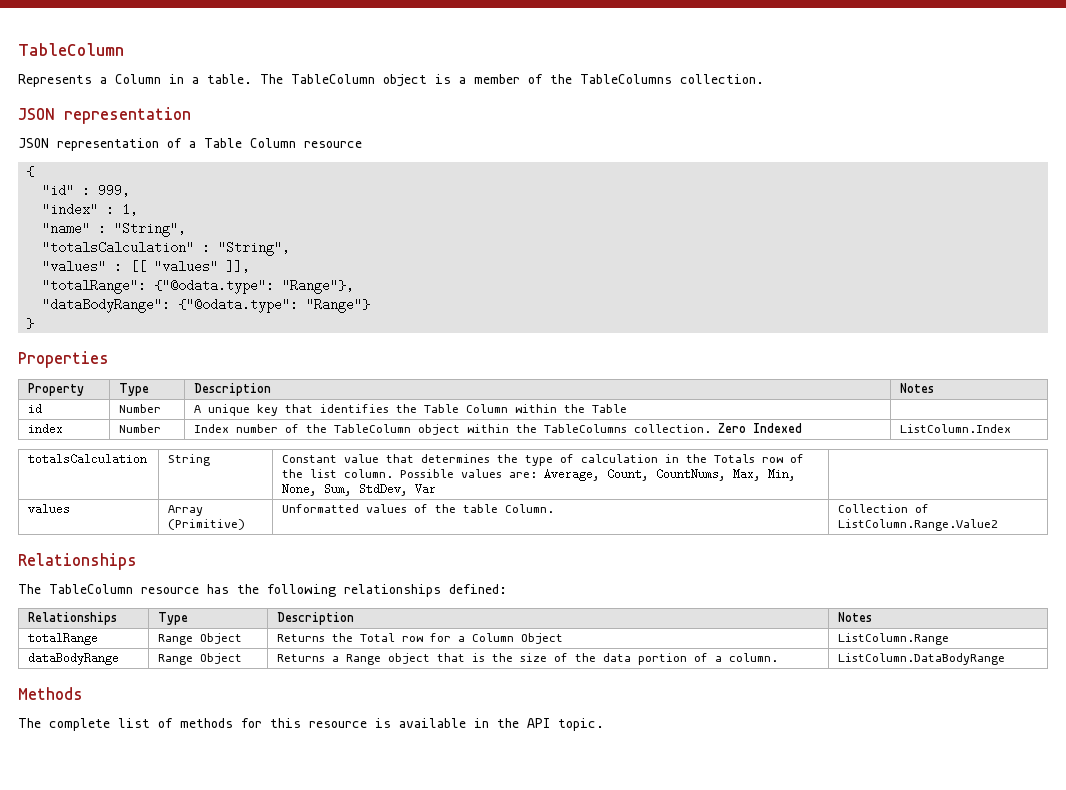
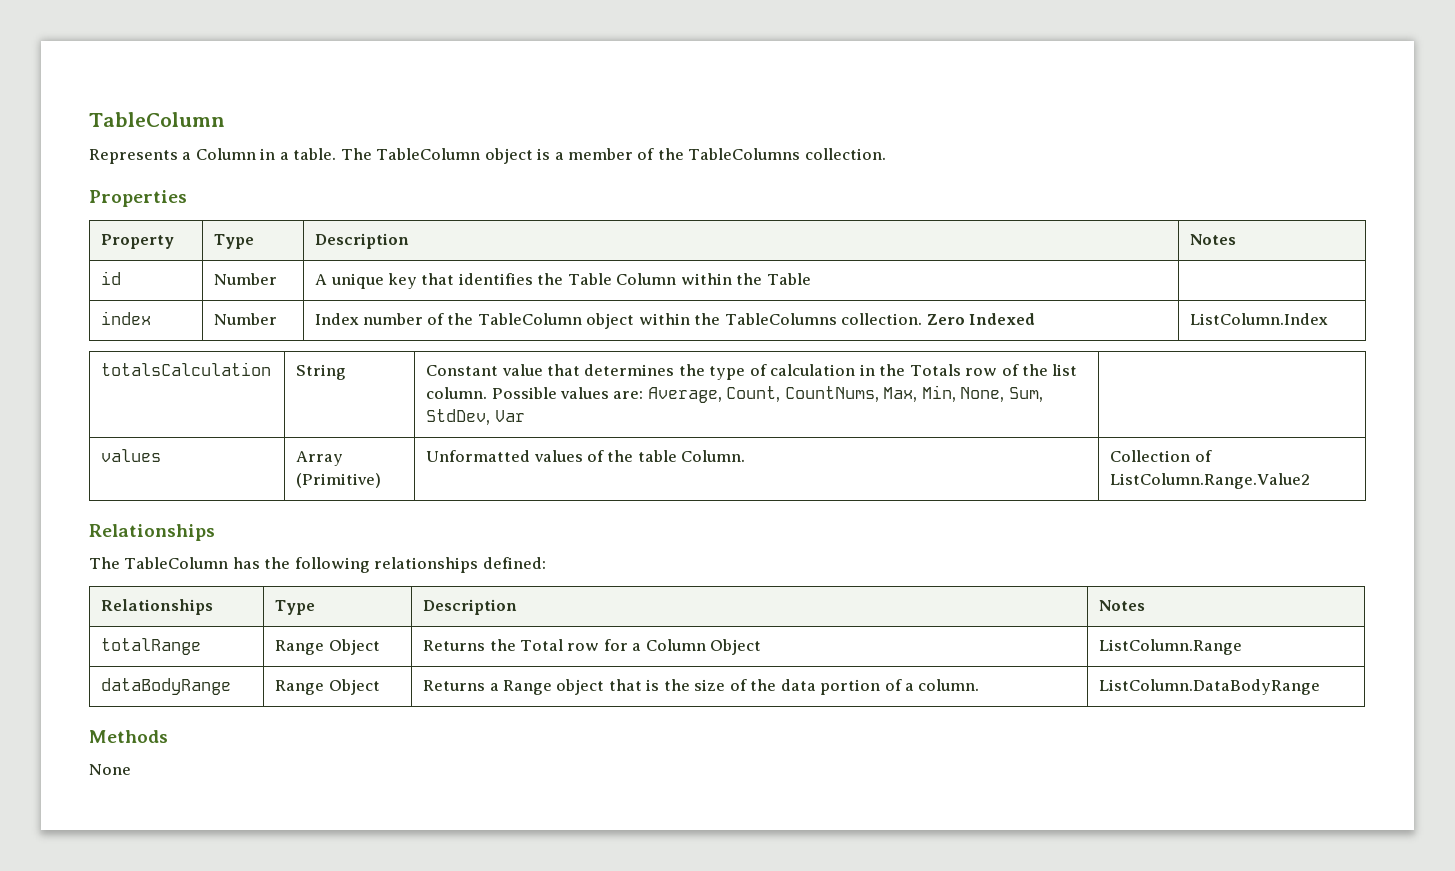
[18,107,191,124] [18,138,362,151] [26,166,35,177] [42,184,131,197] [42,203,139,216] [42,222,187,237] [42,241,291,256] [42,260,251,273] [42,279,355,294] [42,298,371,313] [26,318,35,329] // JSON representation // JSON representation of a Table Column resource // { // "id" : 999, // "index" : 1, // "name" : "String", // "totalsCalculation" : "String", // "values" : [[ "values" ]], // "totalRange": {"@odata.type": "Range"}, // "dataBodyRange": {"@odata.type": "Range"} // } -> (886, 154) none
[141,587,199,594] resource -> (229, 563) none
[18,718,604,731] // The complete list of methods for this resource is available in the API topic. -> [89,764,131,775] // None

